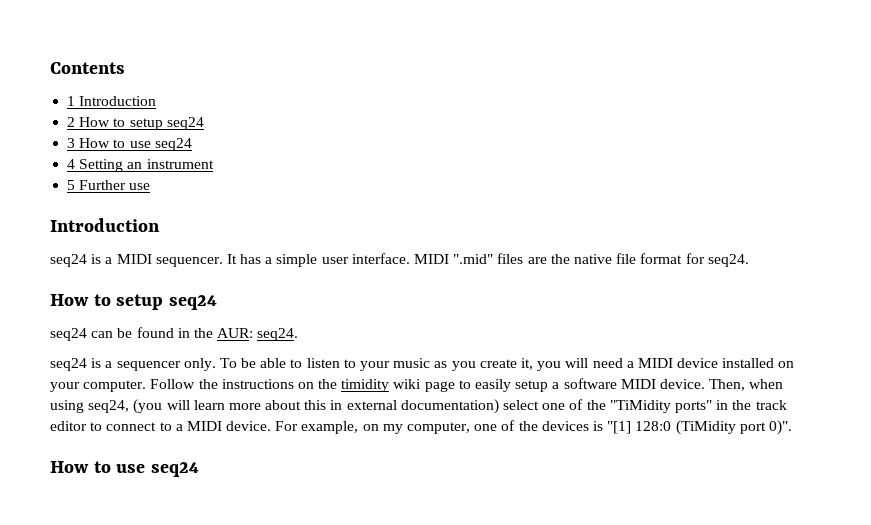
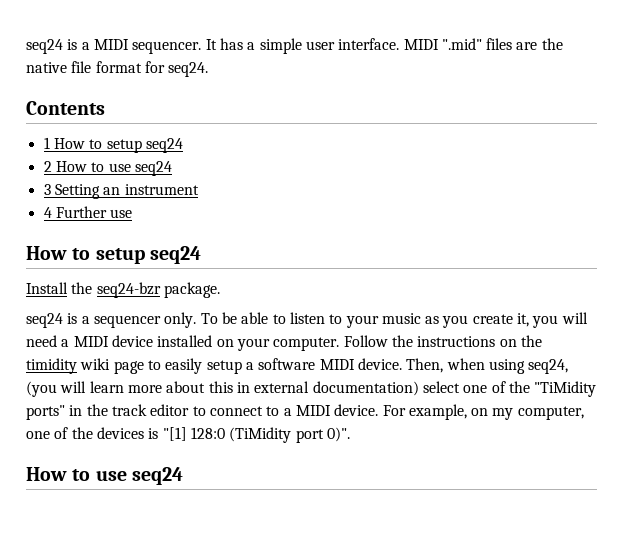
[50,62,125,74] [67,96,157,106] [67,117,204,130] [67,138,192,151] [67,159,214,172] [67,180,151,190] [50,218,160,232] Contents // 1 Introduction // 2 How to setup seq24 // 3 How to use seq24 // 4 Setting an instrument // 5 Further use // Introduction // -> (26, 46) none
[50,294,217,310] [50,327,299,341] How to setup seq24 // seq24 can be found in the AUR: seq24. -> [26,101,105,115] [43,137,183,153] [43,161,172,176] [43,184,199,199] [43,206,133,218] [26,246,202,264] [26,282,220,298] Contents // 1 How to setup seq24 // 2 How to use seq24 // 3 Setting an instrument // 4 Further use // How to setup seq24 // Install the seq24-bzr package.

